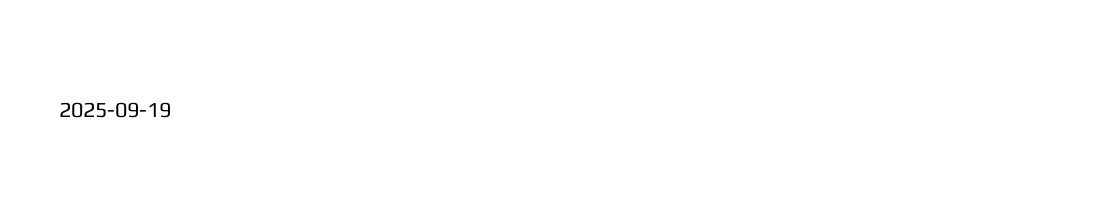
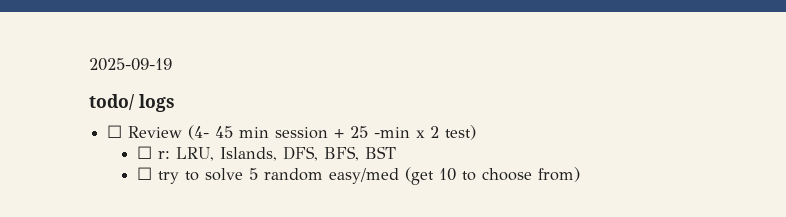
(171, 110) none -> [89,94,175,112] [107,125,477,140] [137,146,397,161] [137,167,581,185] // todo/ logs // ☐ Review (4- 45 min session + 25 -min x 2 test) // ☐ r: LRU, Islands, DFS, BFS, BST // ☐ try to solve 5 random easy/med (get 10 to choose from)

